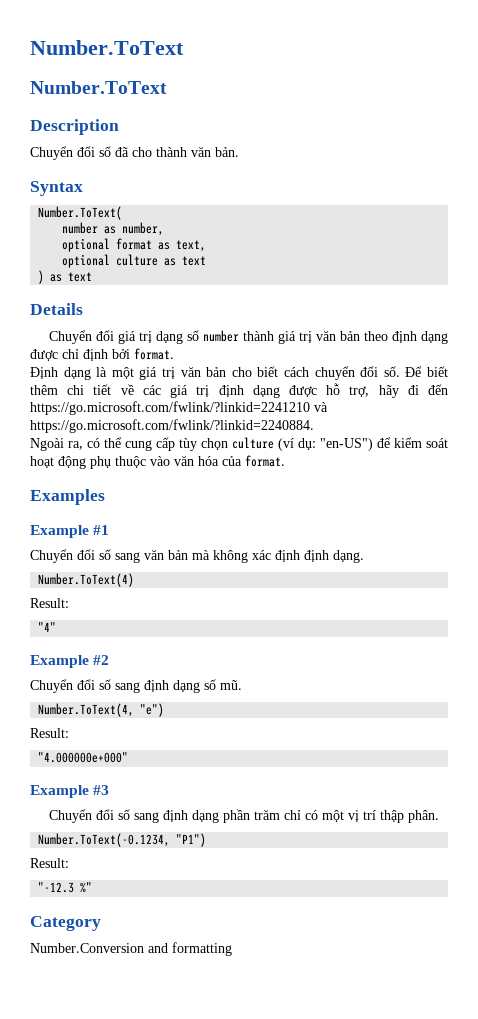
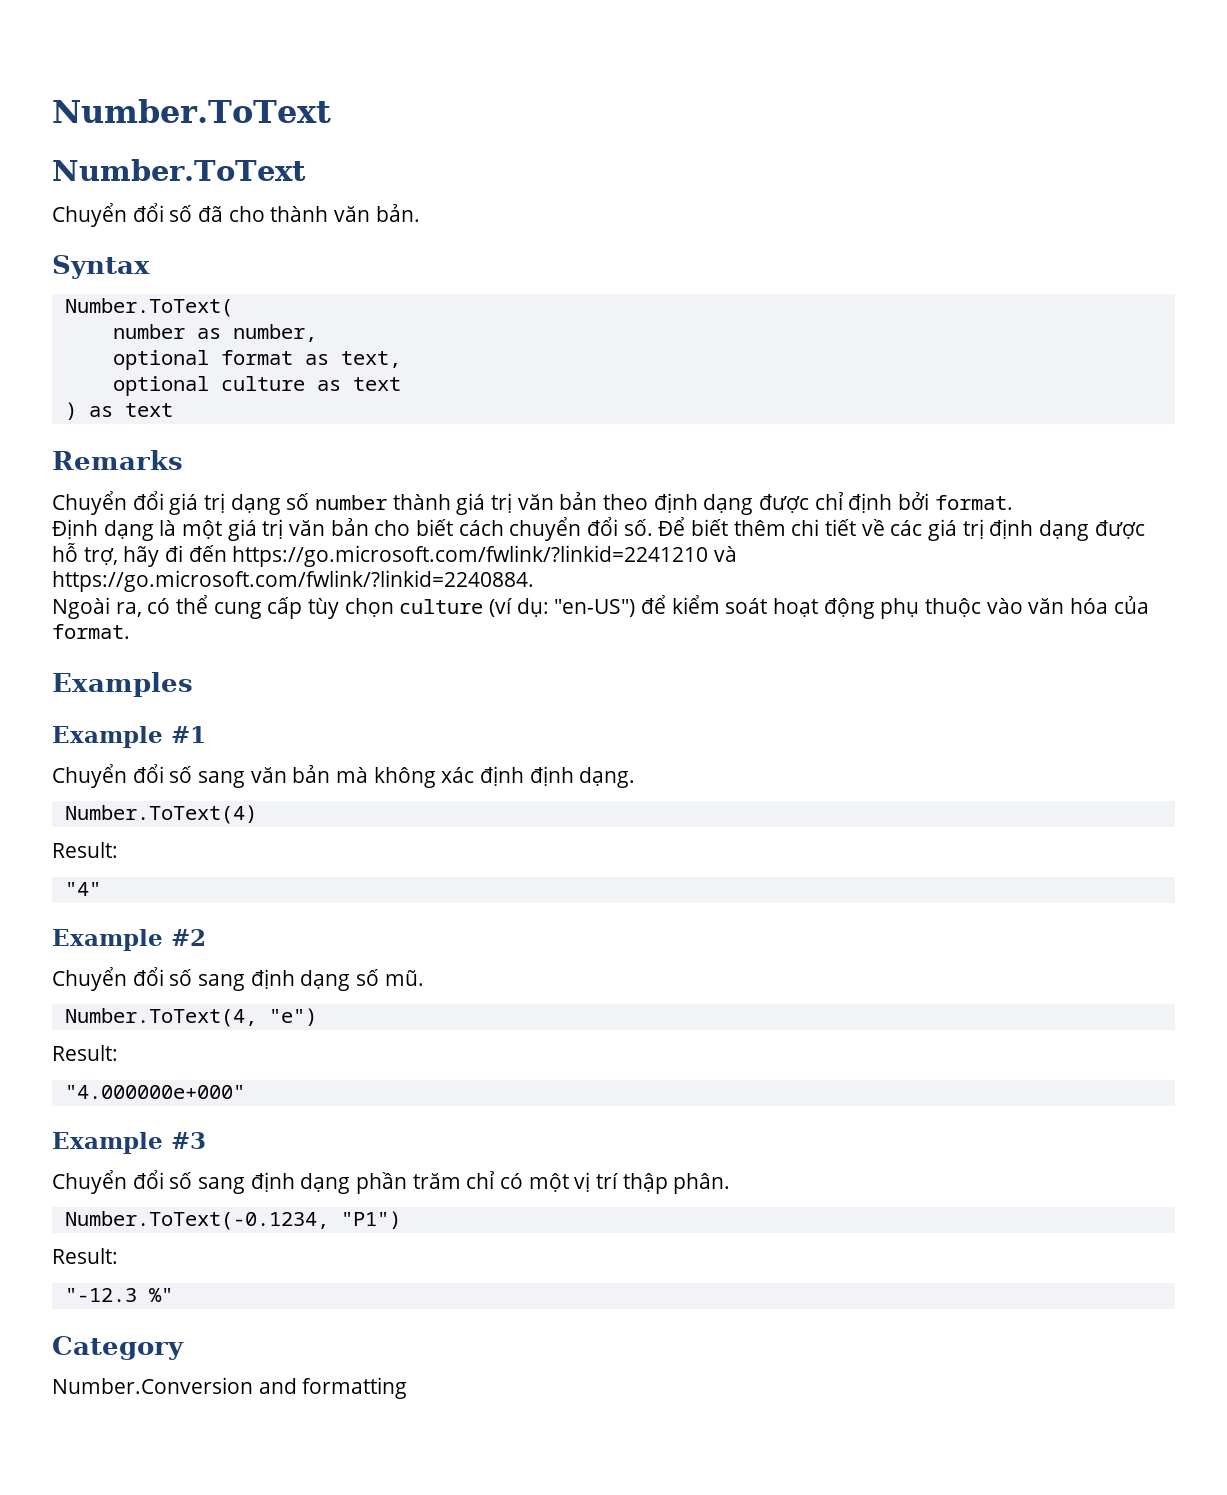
[30,119,119,135] // Description -> (306, 170) none
[30,303,83,315] Details -> [52,450,183,470] Remarks

